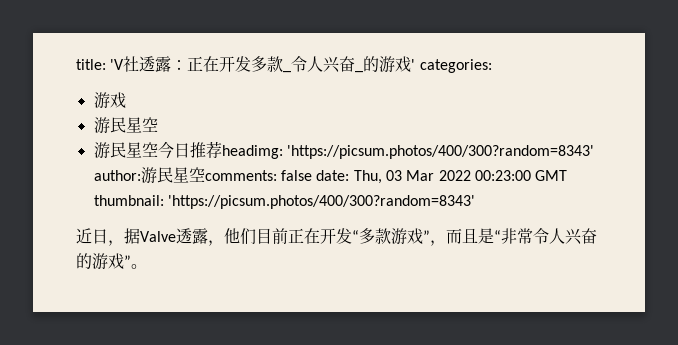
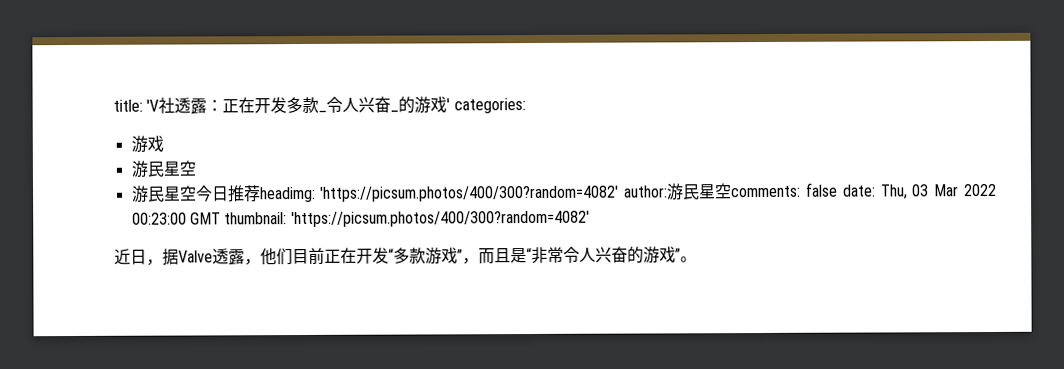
[286,145,594,159] 'https://picsum.photos/400/300?random=8343' -> [320,185,620,202] 'https://picsum.photos/400/300?random=4082'
[167,195,475,209] 'https://picsum.photos/400/300?random=8343' -> [290,210,590,228] 'https://picsum.photos/400/300?random=4082'

